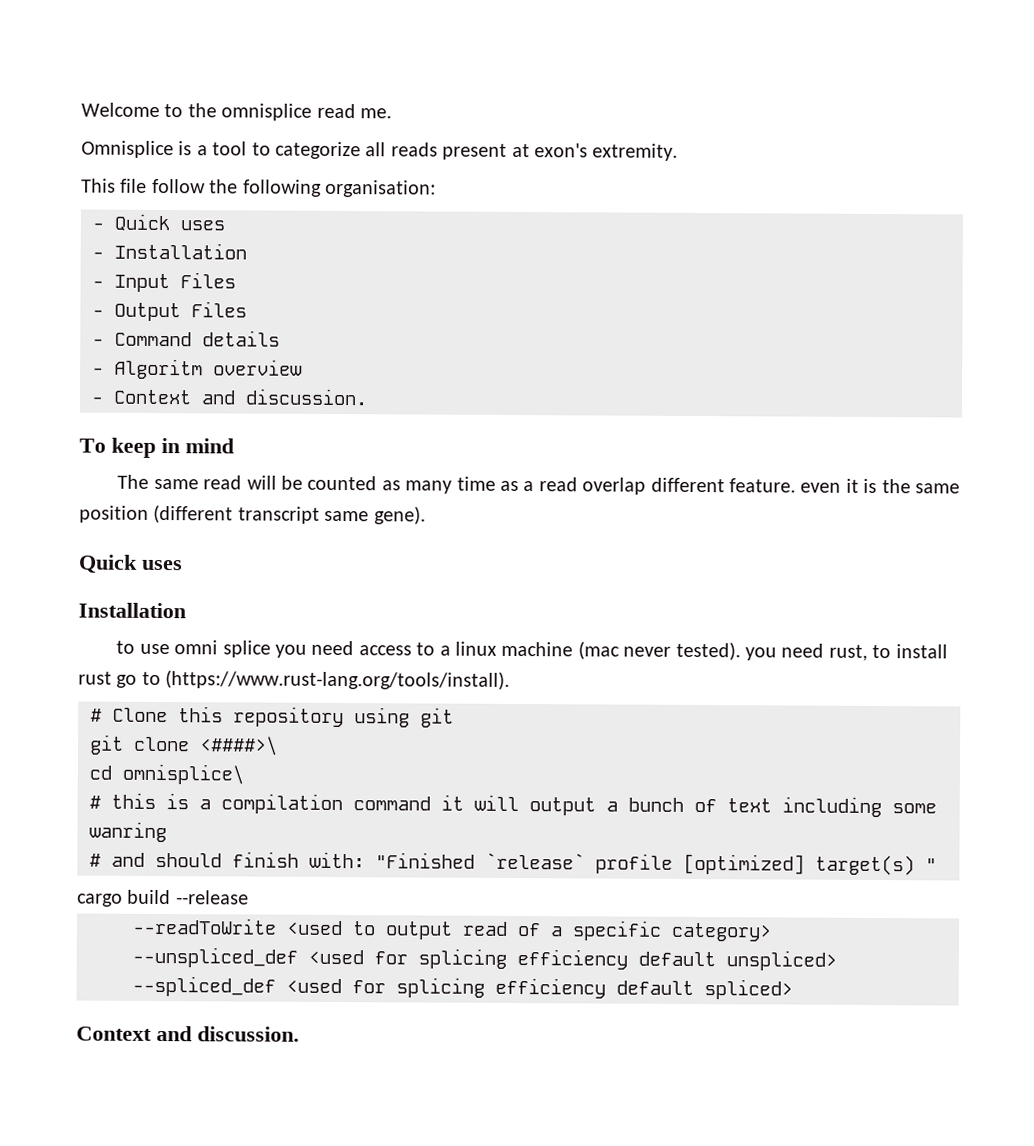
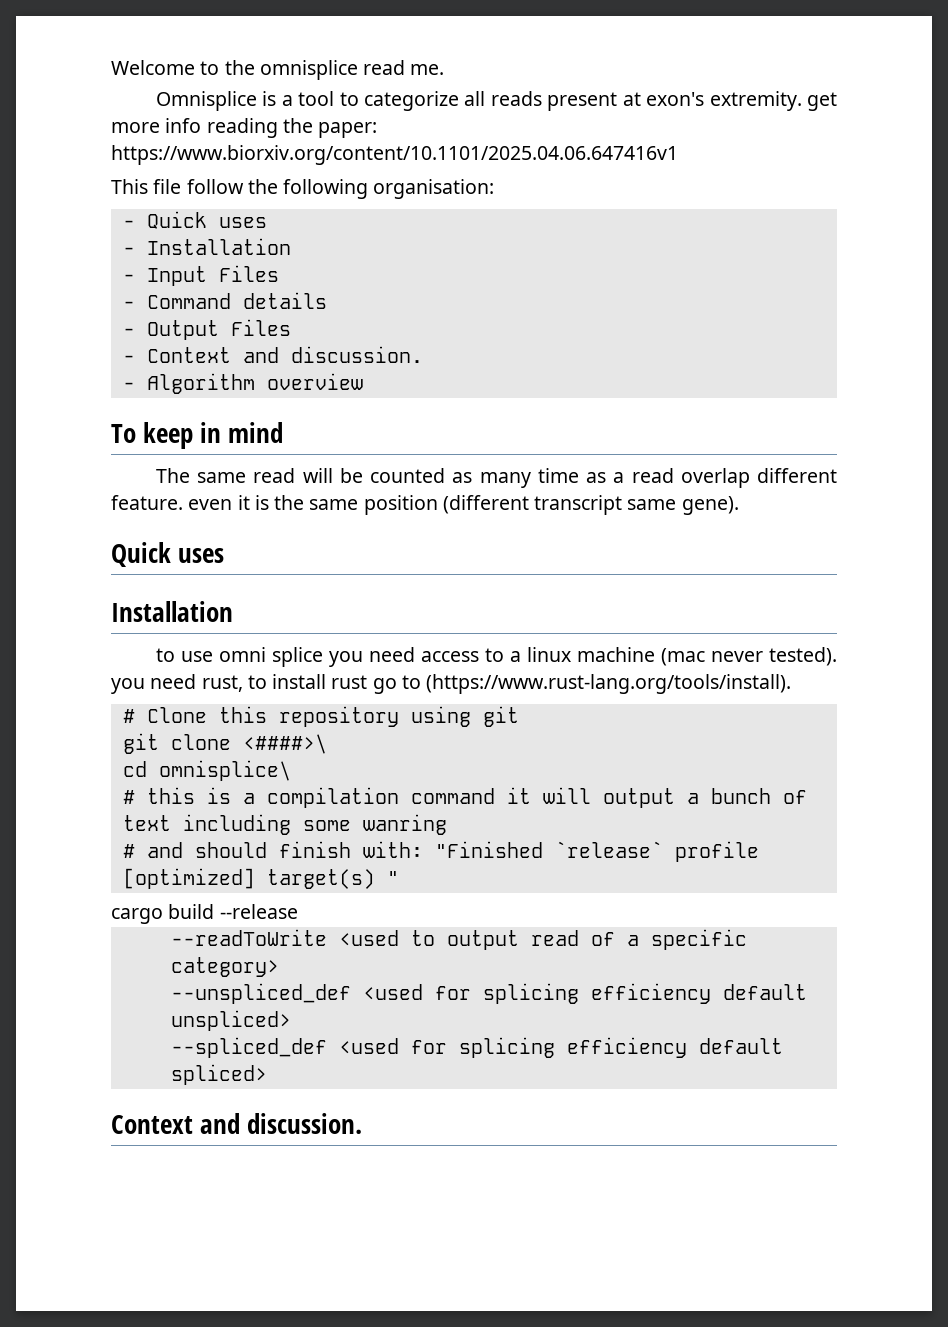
(679, 152) none -> [806,92,837,111] [111,118,378,138] [111,145,678,165] get more info reading the paper: https://www.biorxiv.org/content/10.1101/2025.04.06.647416v1
[92,301,247,322] // - Output Files -> (279, 273) none
[114,358,303,380] Algoritm overview -> [146,319,291,340] Output Files
(368, 397) none -> [122,373,363,394] // - Algorithm overview

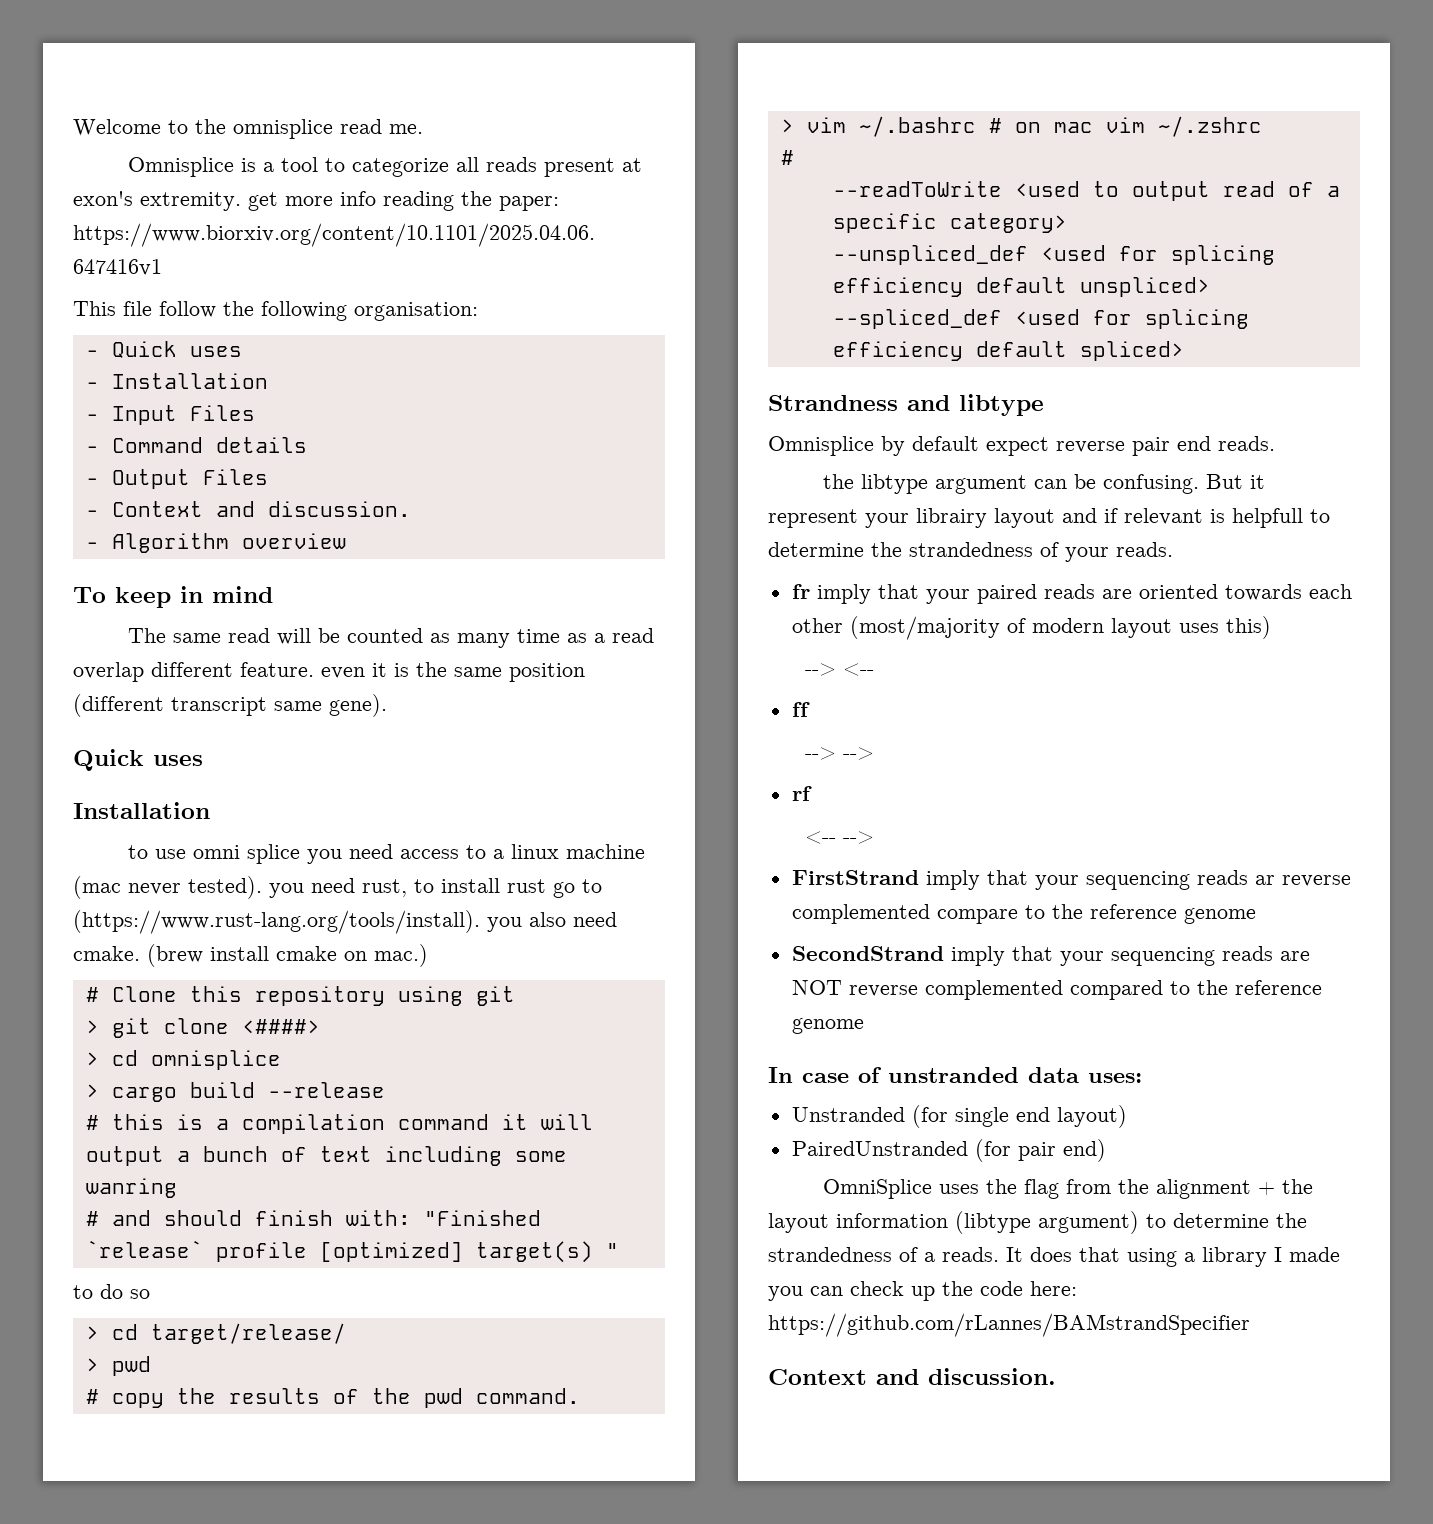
(792, 684) none -> [487,912,617,932] [73,944,428,967] you also need cmake. (brew install cmake on mac.)
(519, 716) none -> [85,1020,99,1034] >
[242,734,327,754] [122,760,291,781] <####>\ // cd omnisplice\ -> [241,1019,320,1034] [85,1050,281,1070] [85,1082,385,1102] <####> // > cd omnisplice // > cargo build --release
[111,904,298,924] cargo build --release -> [73,1284,150,1299] [85,1323,346,1344] [85,1356,151,1376] [85,1388,580,1408] [780,116,1262,137] [780,150,794,165] to do so // > cd target/release/ // > pwd // # copy the results of the pwd command. // > vim ~/.bashrc # on mac vim ~/.zshrc // #
(267, 1074) none -> [768,394,1044,416] [768,436,1275,456] [822,474,1265,494] [768,508,1330,528] [768,542,1173,562] [791,584,1352,604] [791,616,1271,640] [805,663,875,676] [791,702,810,717] [805,747,875,760] [791,786,812,801] [805,831,875,844] [791,870,1351,890] [791,904,1256,924] [791,946,1310,966] [791,980,1322,1000] [791,1018,864,1034] [768,1067,1142,1083] [791,1105,1127,1128] [791,1139,1106,1162] [822,1179,1313,1199] [768,1211,1307,1234] [768,1247,1340,1267] [768,1281,1077,1301] [768,1313,1250,1337] // Strandness and libtype // Omnisplice by default expect reverse pair end reads. // the libtype argument can be confusing. But it represent your librairy layout and if relevant is helpfull to determine the strandedness of your reads. // fr imply that your paired reads are oriented towards each other (most/majority of modern layout uses this) // --> <-- // ff // --> --> // rf // <-- --> // FirstStrand imply that your sequencing reads ar reverse complemented compare to the reference genome // SecondStrand imply that your sequencing reads are NOT reverse complemented compared to the reference genome // In case of unstranded data uses: // Unstranded (for single end layout) // PairedUnstranded (for pair end) // OmniSplice uses the flag from the alignment + the layout information (libtype argument) to determine the strandedness of a reads. It does that using a library I made you can check up the code here: https://github.com/rLannes/BAMstrandSpecifier

